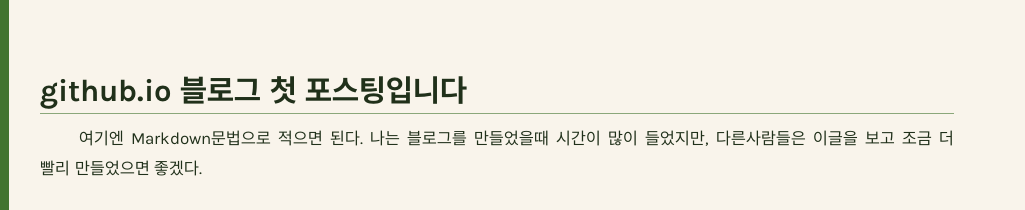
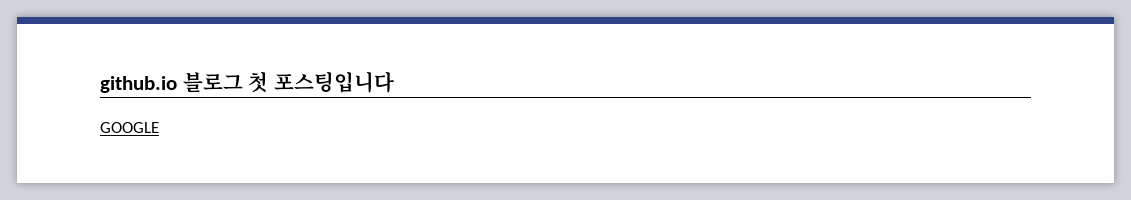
[78,130,954,146] [40,160,203,176] 여기엔 Markdown문법으로 적으면 된다. 나는 블로그를 만들었을때 시간이 많이 들었지만, 다른사람들은 이글을 보고 조금 더 빨리 만들었으면 좋겠다. -> [100,122,159,133] GOOGLE

